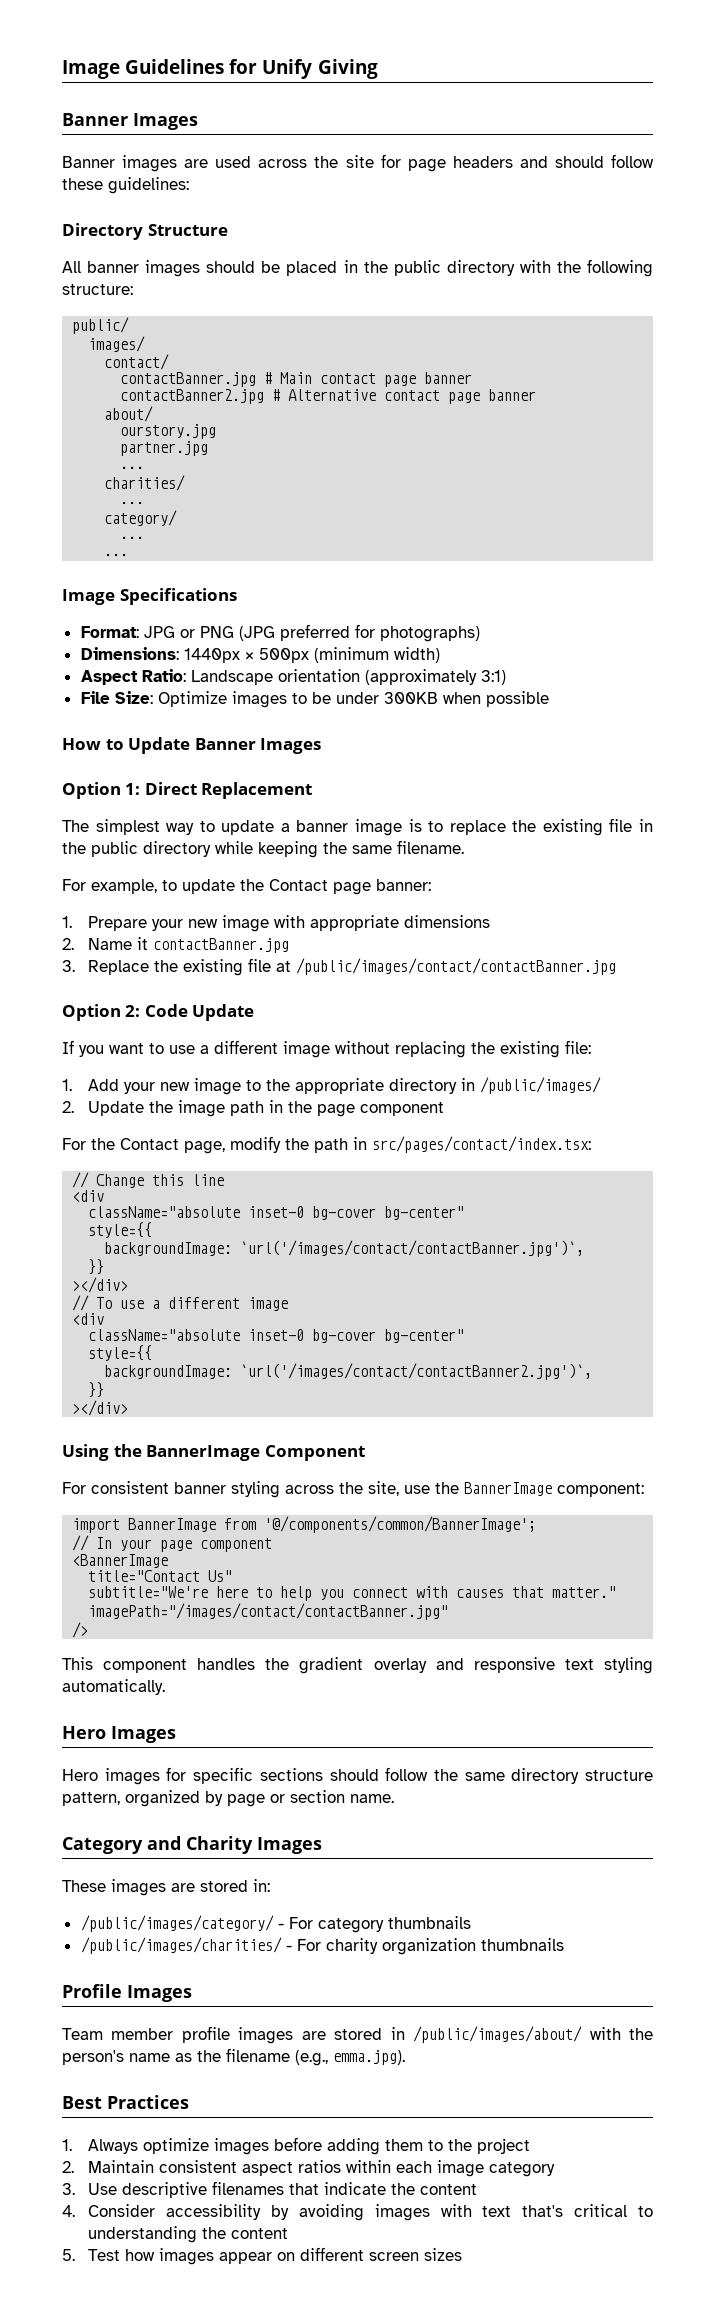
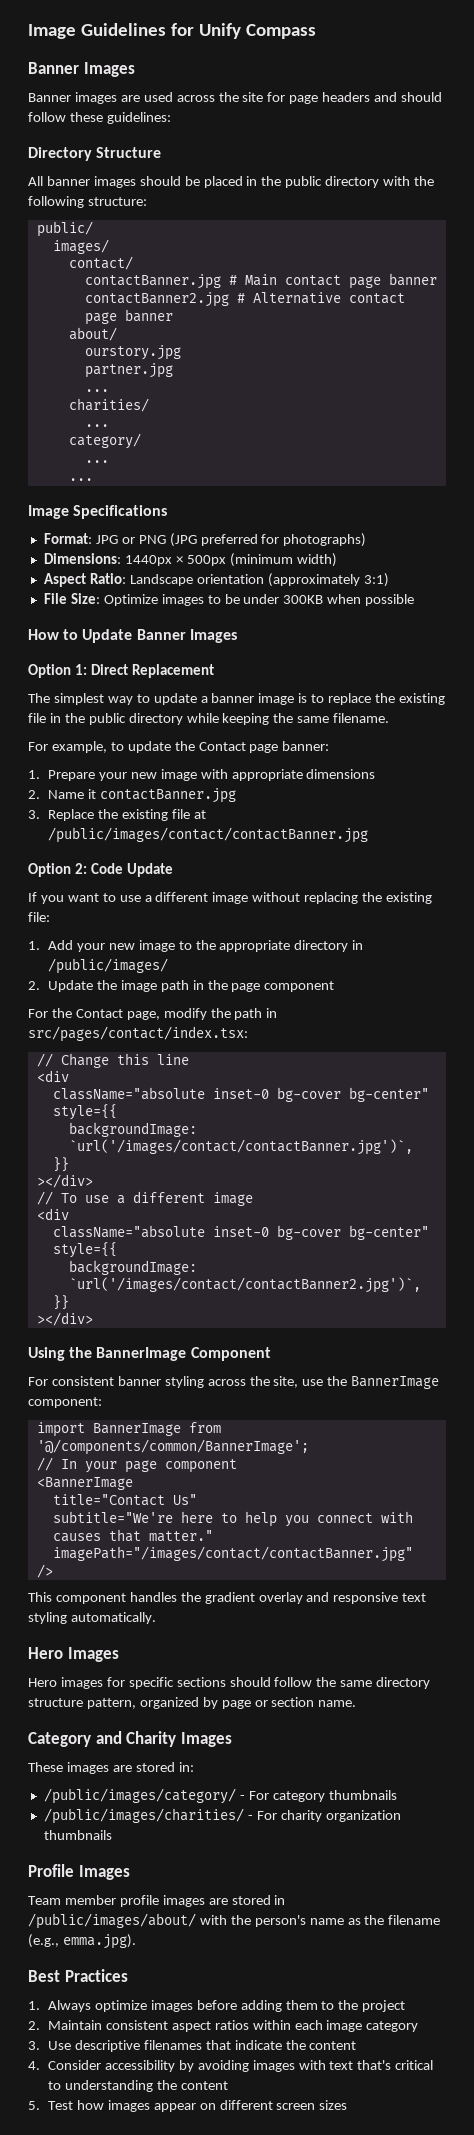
[317,59,378,79] Giving -> [245,24,316,39] Compass

